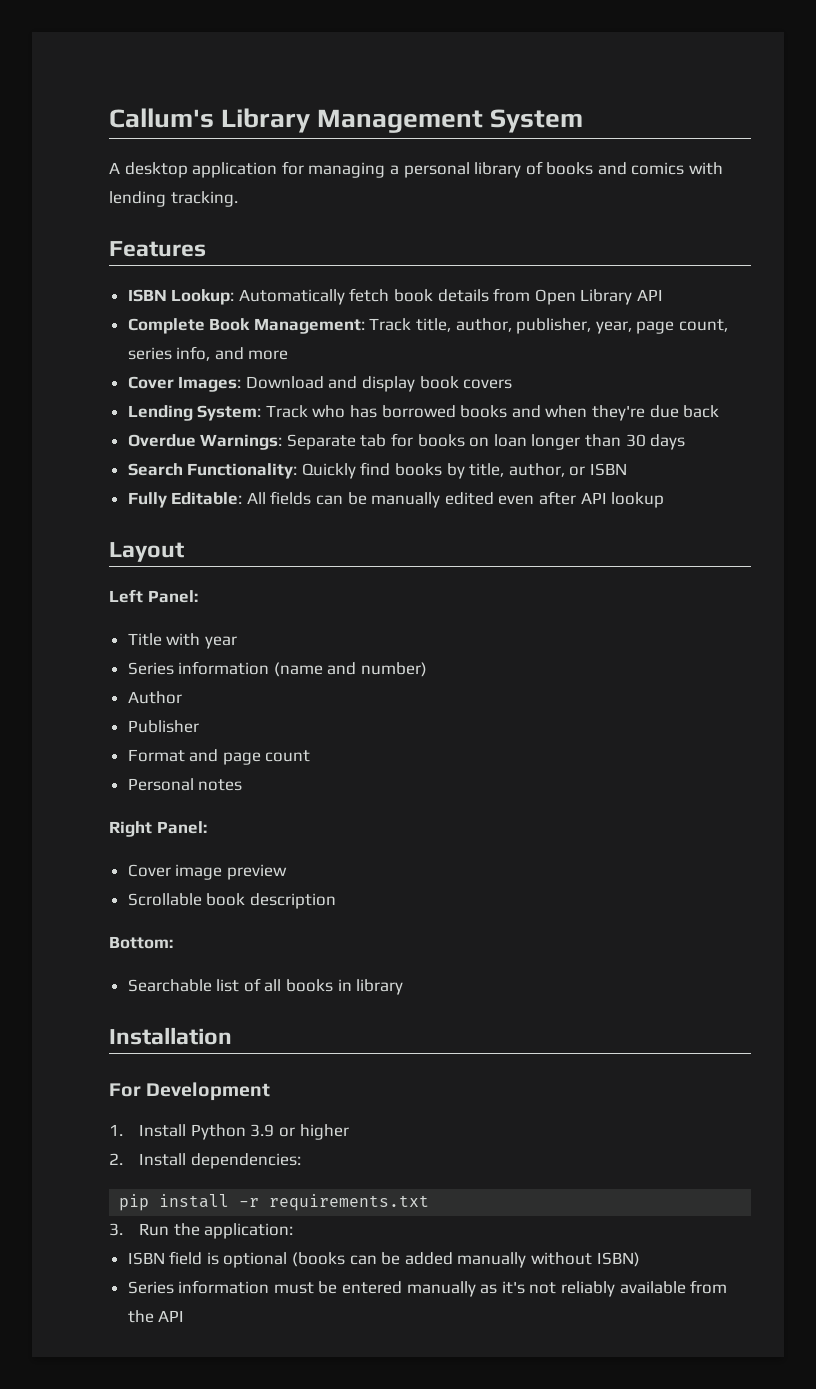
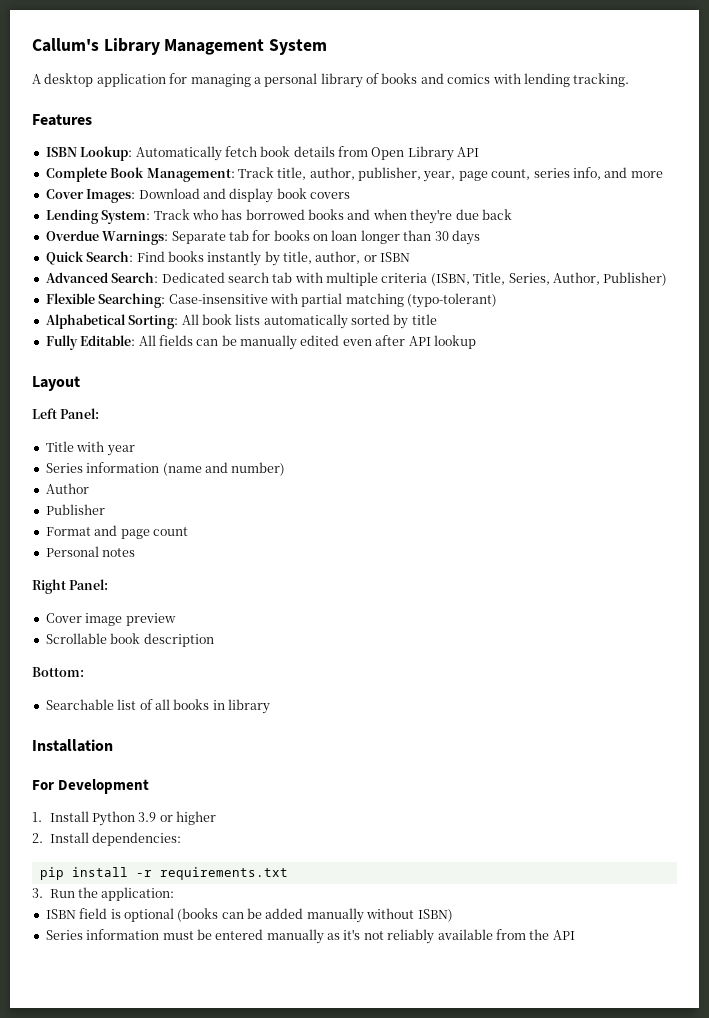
[127,462,443,479] Search Functionality: Quickly find books -> [45,251,262,266] Quick Search: Find books instantly
(628, 469) none -> [45,272,668,286] [45,293,497,308] [45,314,437,329] // Advanced Search: Dedicated search tab with multiple criteria (ISBN, Title, Series, Author, Publisher) // Flexible Searching: Case-insensitive with partial matching (typo-tolerant) // Alphabetical Sorting: All book lists automatically sorted by title

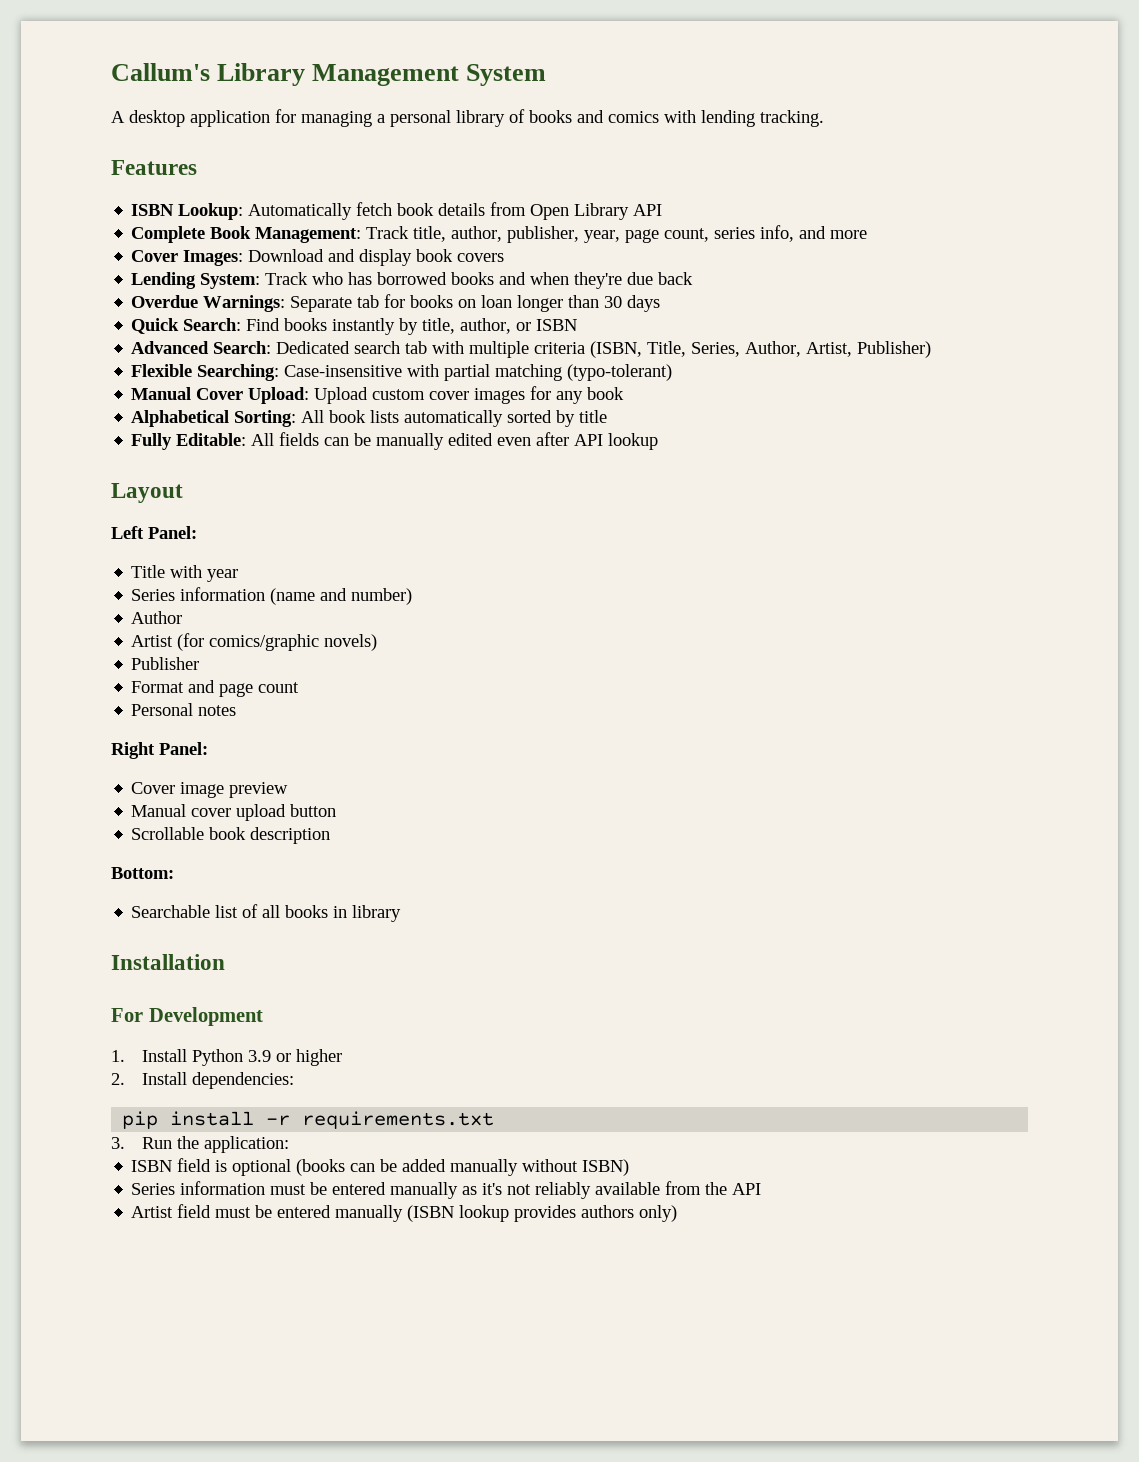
(600, 278) none -> [806,342,853,357] Artist,
(497, 300) none -> [131,386,625,404] // Manual Cover Upload: Upload custom cover images for any book
(89, 488) none -> [131,633,378,651] // Artist (for comics/graphic novels)
(176, 619) none -> [131,804,337,821] // Manual cover upload button
(575, 935) none -> [131,1204,678,1222] // Artist field must be entered manually (ISBN lookup provides authors only)

